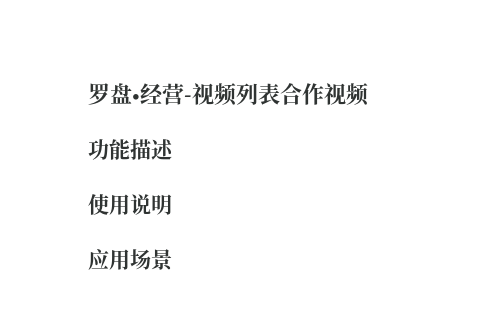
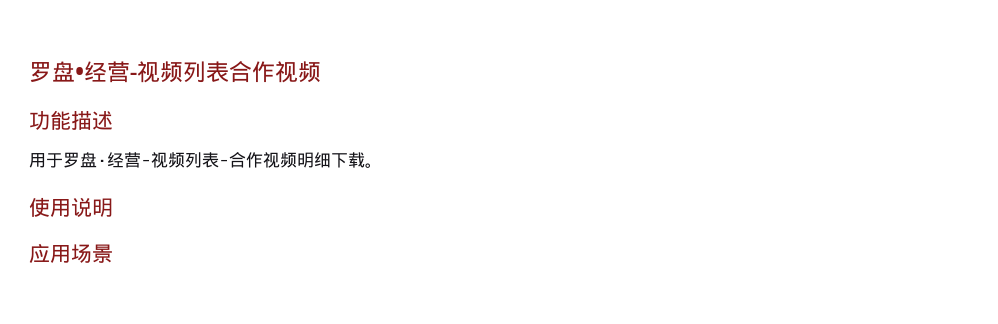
(174, 149) none -> [29,152,382,168] // 用于罗盘·经营-视频列表-合作视频明细下载。

